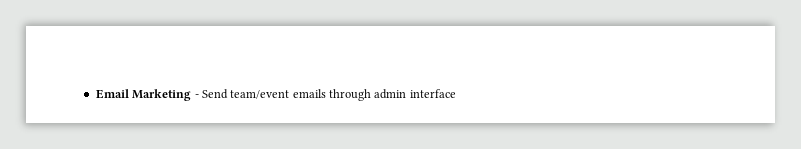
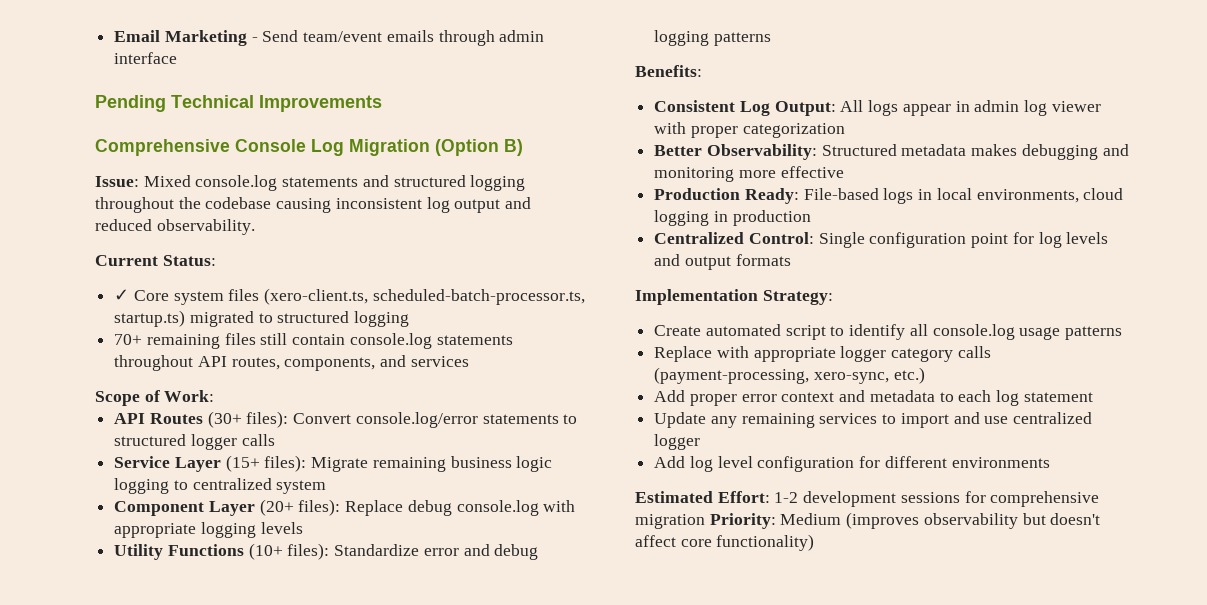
(456, 93) none -> [95,95,382,112] [95,139,523,156] [95,175,526,191] [95,197,532,213] [95,219,255,235] [95,255,216,266] [114,288,585,305] [114,310,410,327] [114,333,513,349] [114,355,469,371] [95,390,215,406] [114,411,578,428] [114,434,275,450] [114,455,553,472] [114,478,327,494] [114,499,576,516] [114,522,303,538] [114,543,539,560] [654,30,771,46] [635,65,702,77] [654,100,1101,116] [654,122,845,138] [654,144,1129,160] [654,166,844,182] [654,188,1124,204] [654,210,811,226] [654,232,1109,248] [654,254,791,270] [635,289,833,305] [654,324,1123,340] [654,346,991,362] [654,367,925,384] [654,390,1093,406] [654,412,1093,428] [654,434,701,450] [654,456,1050,472] [635,491,1100,507] [635,512,1101,529] [635,534,815,551] // Pending Technical Improvements // Comprehensive Console Log Migration (Option B) // Issue: Mixed console.log statements and structured logging throughout the codebase causing inconsistent log output and reduced observability. // Current Status: // ✓ Core system files (xero-client.ts, scheduled-batch-processor.ts, startup.ts) migrated to structured logging // 70+ remaining files still contain console.log statements throughout API routes, components, and services // Scope of Work: // API Routes (30+ files): Convert console.log/error statements to structured logger calls // Service Layer (15+ files): Migrate remaining business logic logging to centralized system // Component Layer (20+ files): Replace debug console.log with appropriate logging levels // Utility Functions (10+ files): Standardize error and debug logging patterns // Benefits: // Consistent Log Output: All logs appear in admin log viewer with proper categorization // Better Observability: Structured metadata makes debugging and monitoring more effective // Production Ready: File-based logs in local environments, cloud logging in production // Centralized Control: Single configuration point for log levels and output formats // Implementation Strategy: // Create automated script to identify all console.log usage patterns // Replace with appropriate logger category calls (payment-processing, xero-sync, etc.) // Add proper error context and metadata to each log statement // Update any remaining services to import and use centralized logger // Add log level configuration for different environments // Estimated Effort: 1-2 development sessions for comprehensive migration Priority: Medium (improves observability but doesn't affect core functionality)

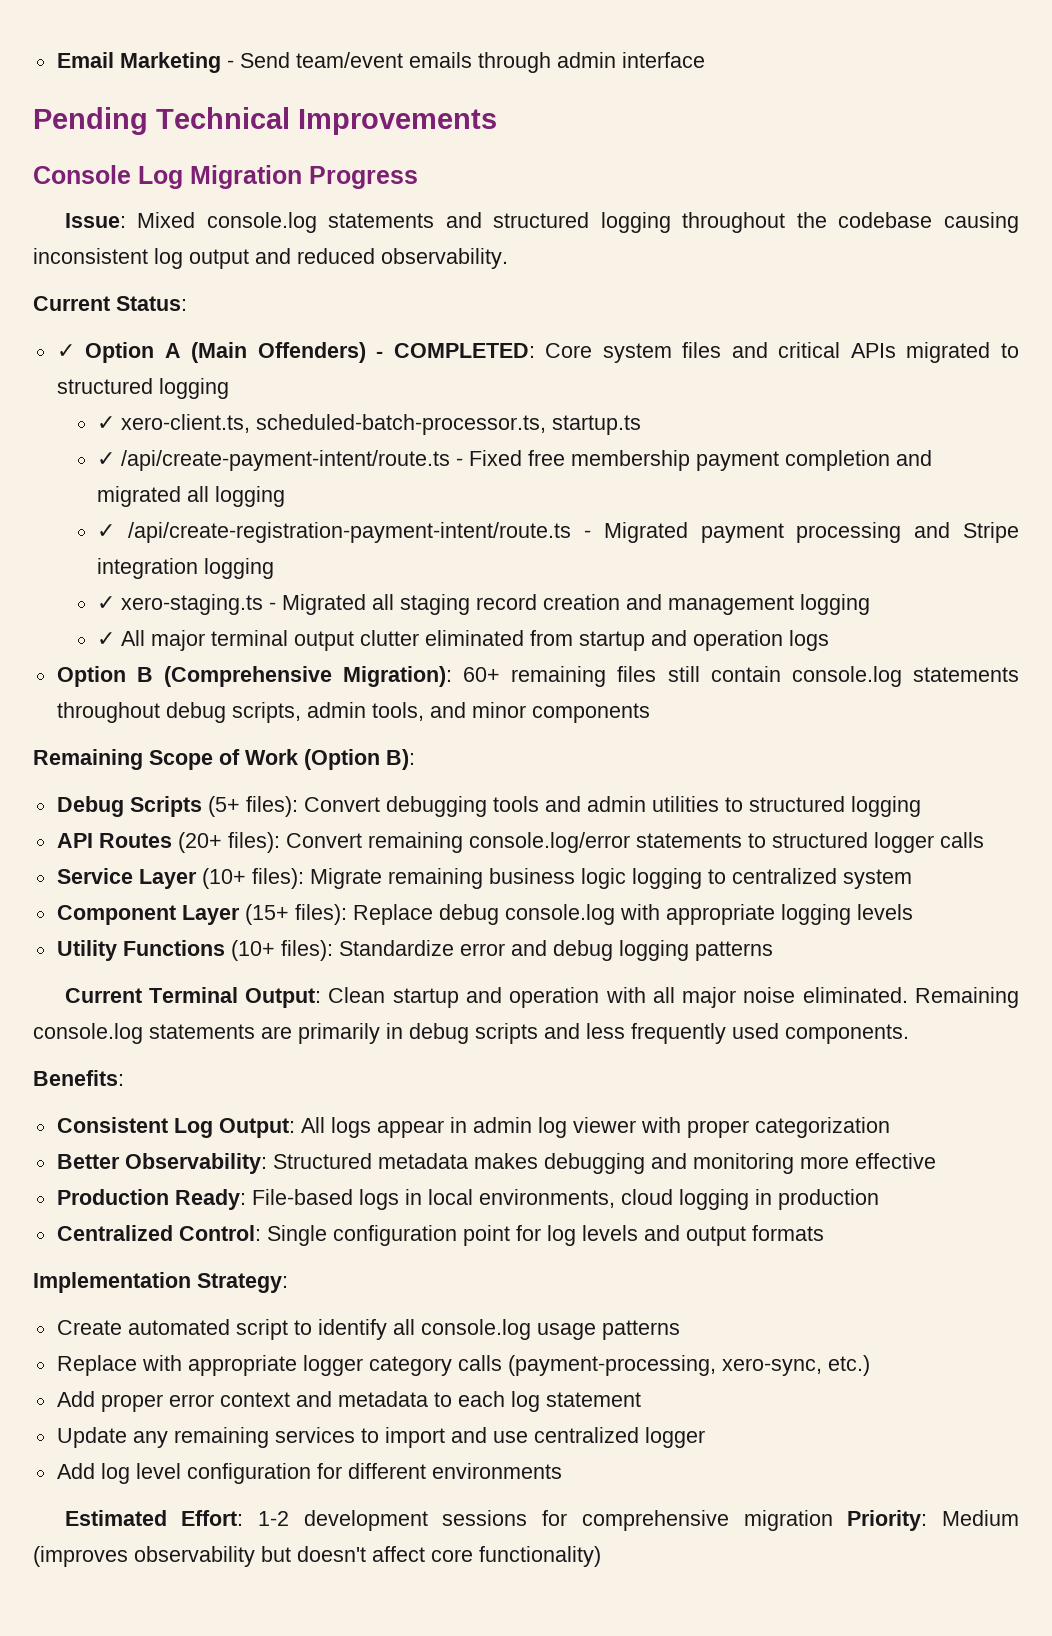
[95,139,230,156] Comprehensive -> (497, 122) none
[435,139,523,156] (Option B) -> [309,166,418,189] Progress
[133,288,585,305] [114,310,410,327] [114,334,143,345] Core system files (xero-client.ts, scheduled-batch-processor.ts, startup.ts) migrated to structured logging // 70+ -> [85,342,1019,363] [56,378,229,399] [97,414,642,435] [97,450,933,471] [97,486,286,507] [97,522,1019,543] [97,558,275,579] [97,594,871,615] [97,630,830,651] [56,666,501,687] Option A (Main Offenders) - COMPLETED: Core system files and critical APIs migrated to structured logging // ✓ xero-client.ts, scheduled-batch-processor.ts, startup.ts // ✓ /api/create-payment-intent/route.ts - Fixed free membership payment completion and migrated all logging // ✓ /api/create-registration-payment-intent/route.ts - Migrated payment processing and Stripe integration logging // ✓ xero-staging.ts - Migrated all staging record creation and management logging // ✓ All major terminal output clutter eliminated from startup and operation logs // Option B (Comprehensive Migration): 60+
[197,355,469,371] [95,390,215,406] API routes, components, and services // Scope of Work: -> [165,702,650,723] [33,749,415,770] [56,796,921,817] debug scripts, admin tools, and minor components // Remaining Scope of Work (Option B): // Debug Scripts (5+ files): Convert debugging tools and admin utilities to structured logging
[207,411,352,428] (30+ files): Convert -> [177,832,463,853] (20+ files): Convert remaining
[225,455,260,472] (15+ -> [201,868,246,889] (10+
[259,499,294,516] (20+ -> [244,904,289,925] (15+
(771, 39) none -> [64,987,1020,1008] [33,1023,909,1044] // Current Terminal Output: Clean startup and operation with all major noise eliminated. Remaining console.log statements are primarily in debug scripts and less frequently used components.

